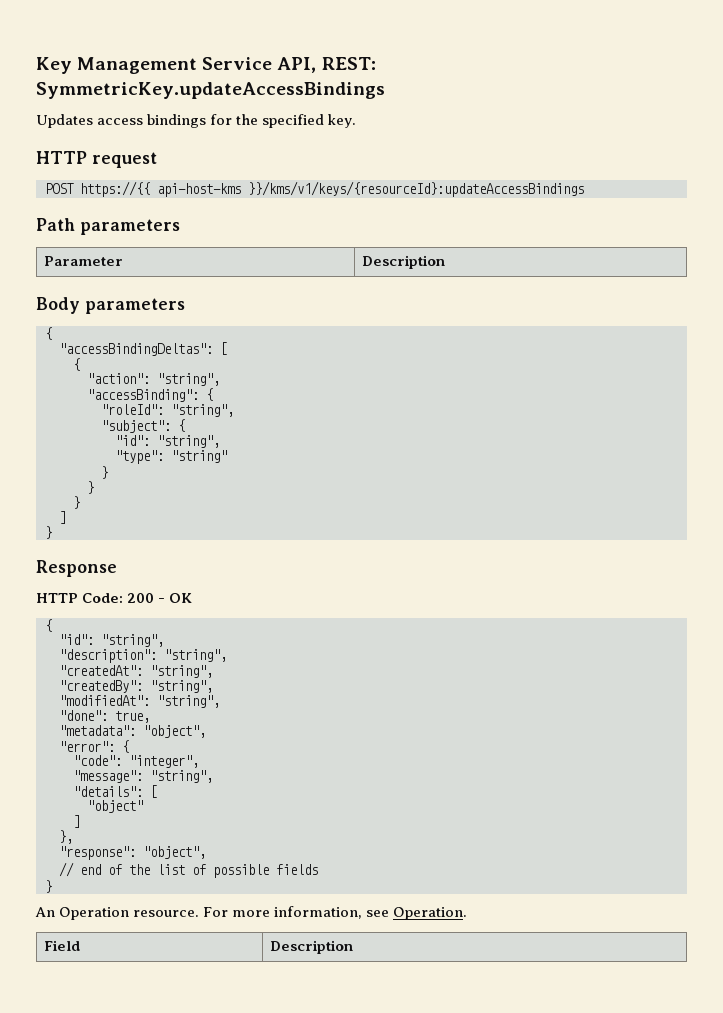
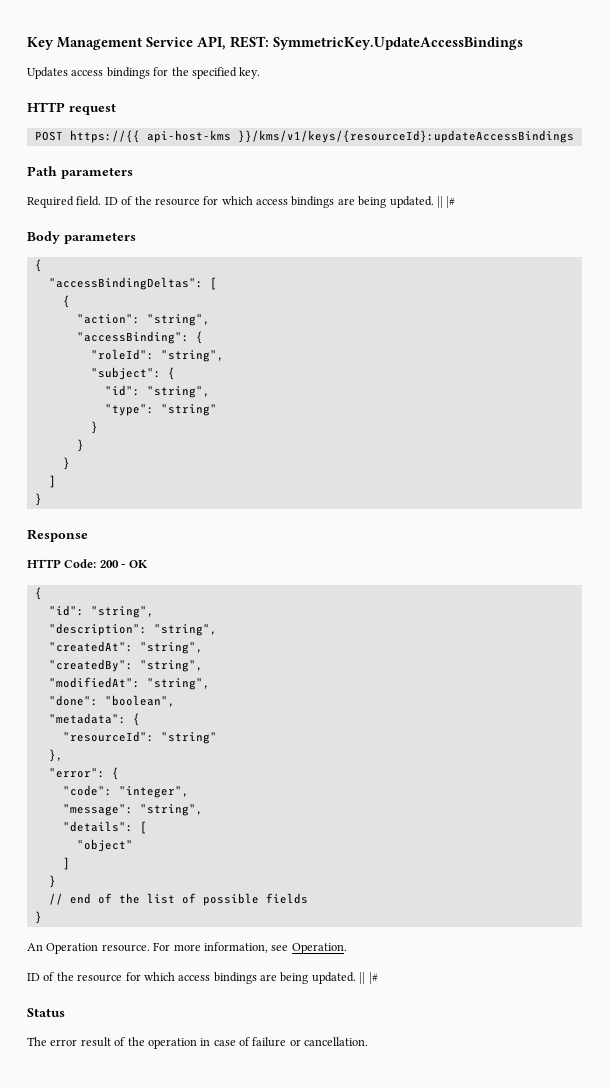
[36,82,385,99] SymmetricKey.updateAccessBindings -> [273,37,523,50] SymmetricKey.UpdateAccessBindings
[44,256,124,266] [362,255,446,269] // Parameter | Description -> [27,196,456,208] // Required field. ID of the resource for which access bindings are being updated. || |#
[115,711,150,723] true, -> [104,695,175,707] "boolean",
[143,725,206,738] "object", -> [132,713,140,726] [62,731,217,744] [48,749,63,762] { // "resourceId": "string" // },
[59,830,73,844] [59,846,206,860] }, // "response": "object", -> [48,875,56,888] }
[44,940,81,951] [270,940,354,954] // Field | Description -> [27,972,378,984] [27,1008,65,1017] [27,1037,369,1049] // ID of the resource for which access bindings are being updated. || |# // Status // The error result of the operation in case of failure or cancellation.

